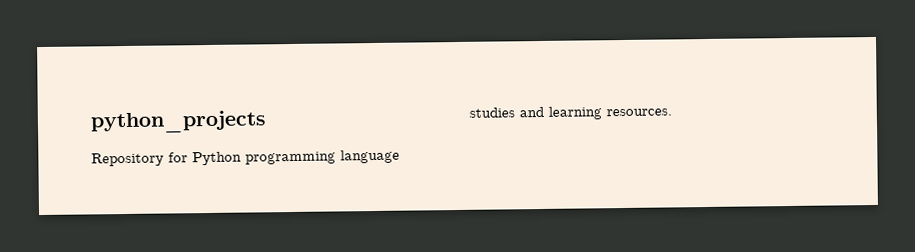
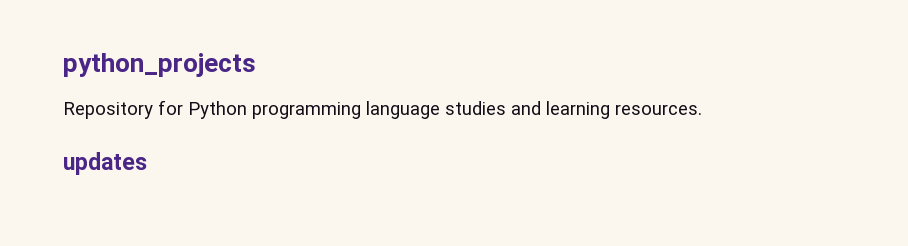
(672, 112) none -> [63,152,147,175] // updates

